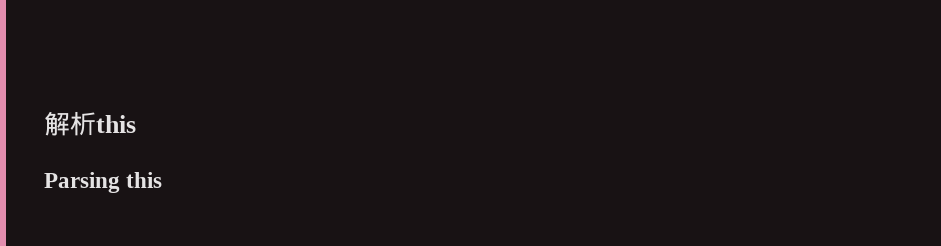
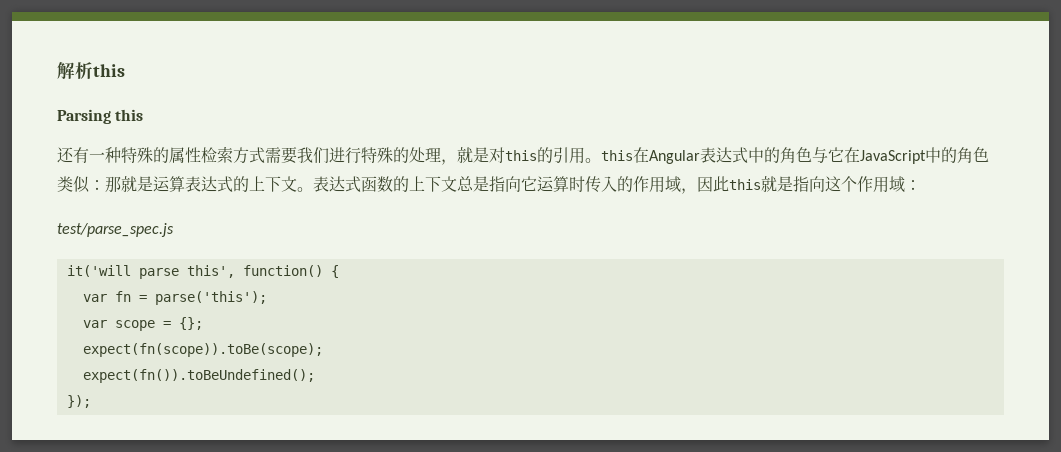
(163, 180) none -> [57,146,989,165] [57,176,921,194] [57,223,174,237] [66,265,339,279] [82,291,267,305] [82,317,203,331] [82,343,323,357] [82,369,315,383] [66,395,91,408] // 还有一种特殊的属性检索方式需要我们进行特殊的处理，就是对this的引用。this在Angular表达式中的角色与它在JavaScript中的角色类似：那就是运算表达式的上下文。表达式函数的上下文总是指向它运算时传入的作用域，因此this就是指向这个作用域： // test/parse_spec.js // it('will parse this', function() { // var fn = parse('this'); // var scope = {}; // expect(fn(scope)).toBe(scope); // expect(fn()).toBeUndefined(); // });

